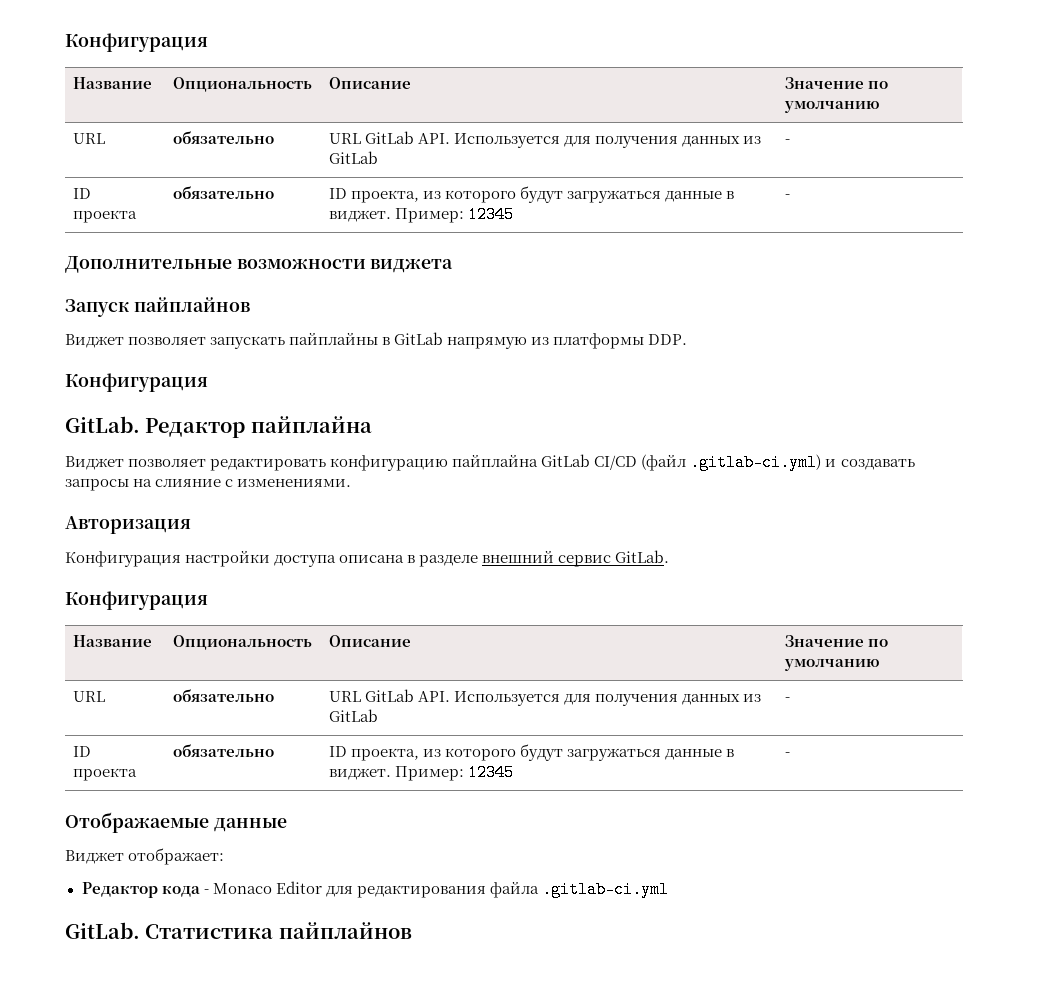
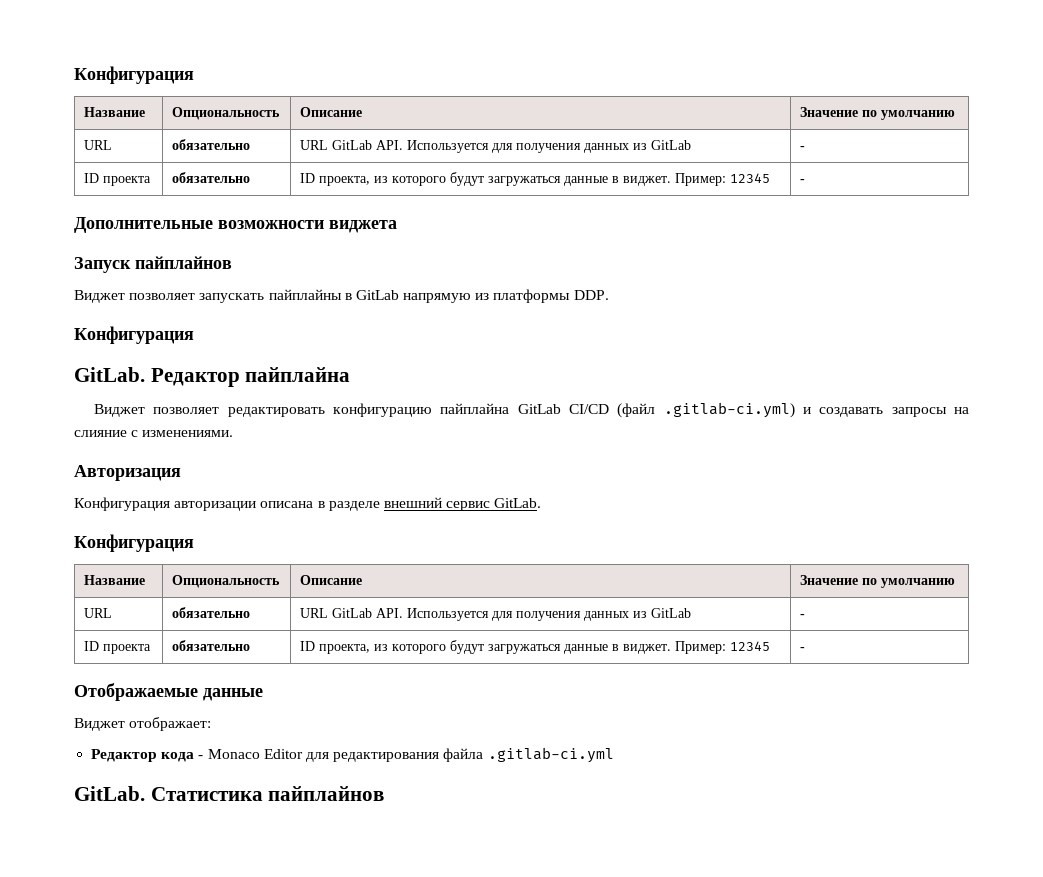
[185,550,337,567] настройки доступа -> [174,501,257,511] авторизации

